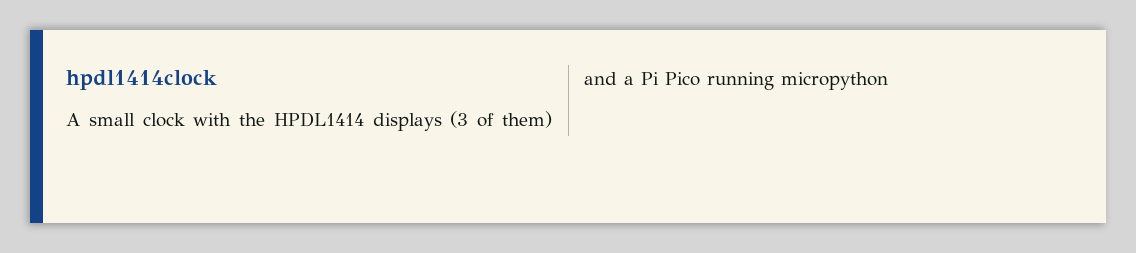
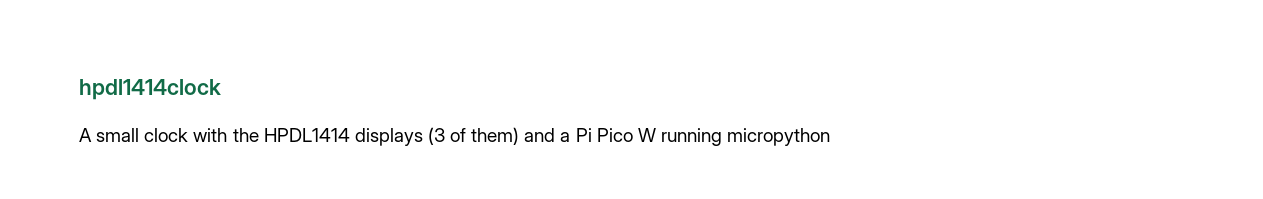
(700, 79) none -> [637,128,656,142] W

